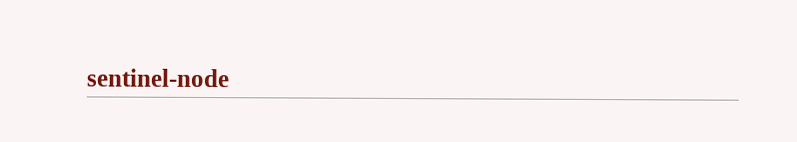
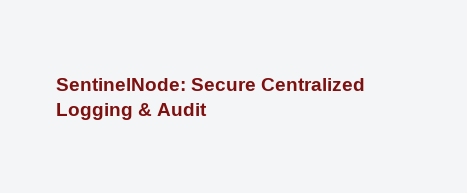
[86,68,230,88] sentinel-node -> [56,78,366,91] [56,103,208,120] SentinelNode: Secure Centralized Logging & Audit

